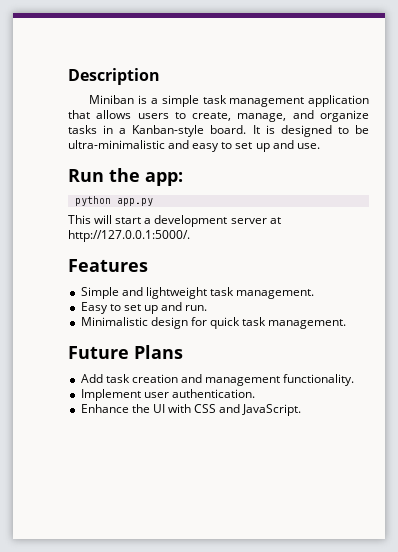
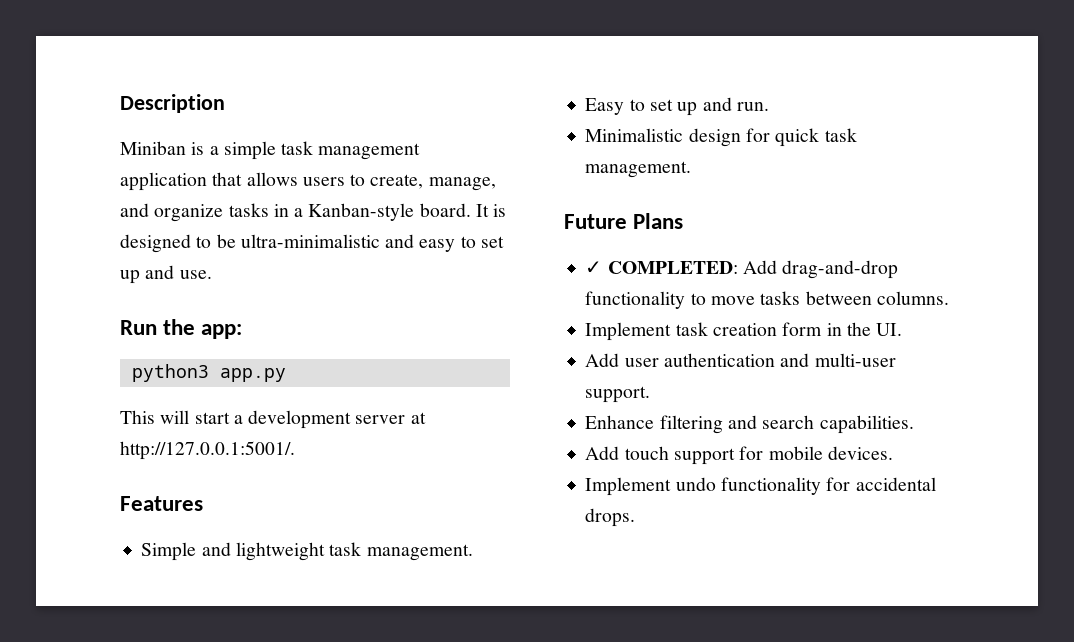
[74,196,111,206] python -> [131,364,209,382] python3
[68,230,190,242] http://127.0.0.1:5000/. -> [120,441,295,460] http://127.0.0.1:5001/.
[80,374,355,386] [80,389,255,401] [80,404,302,416] Add task creation and management functionality. // Implement user authentication. // Enhance the UI with CSS and JavaScript. -> [585,260,899,279] [585,291,949,309] [585,322,903,341] [585,353,896,367] [585,386,651,403] [585,415,914,434] [585,446,893,465] [585,477,936,496] [585,508,636,527] ✓ COMPLETED: Add drag-and-drop functionality to move tasks between columns. // Implement task creation form in the UI. // Add user authentication and multi-user support. // Enhance filtering and search capabilities. // Add touch support for mobile devices. // Implement undo functionality for accidental drops.

